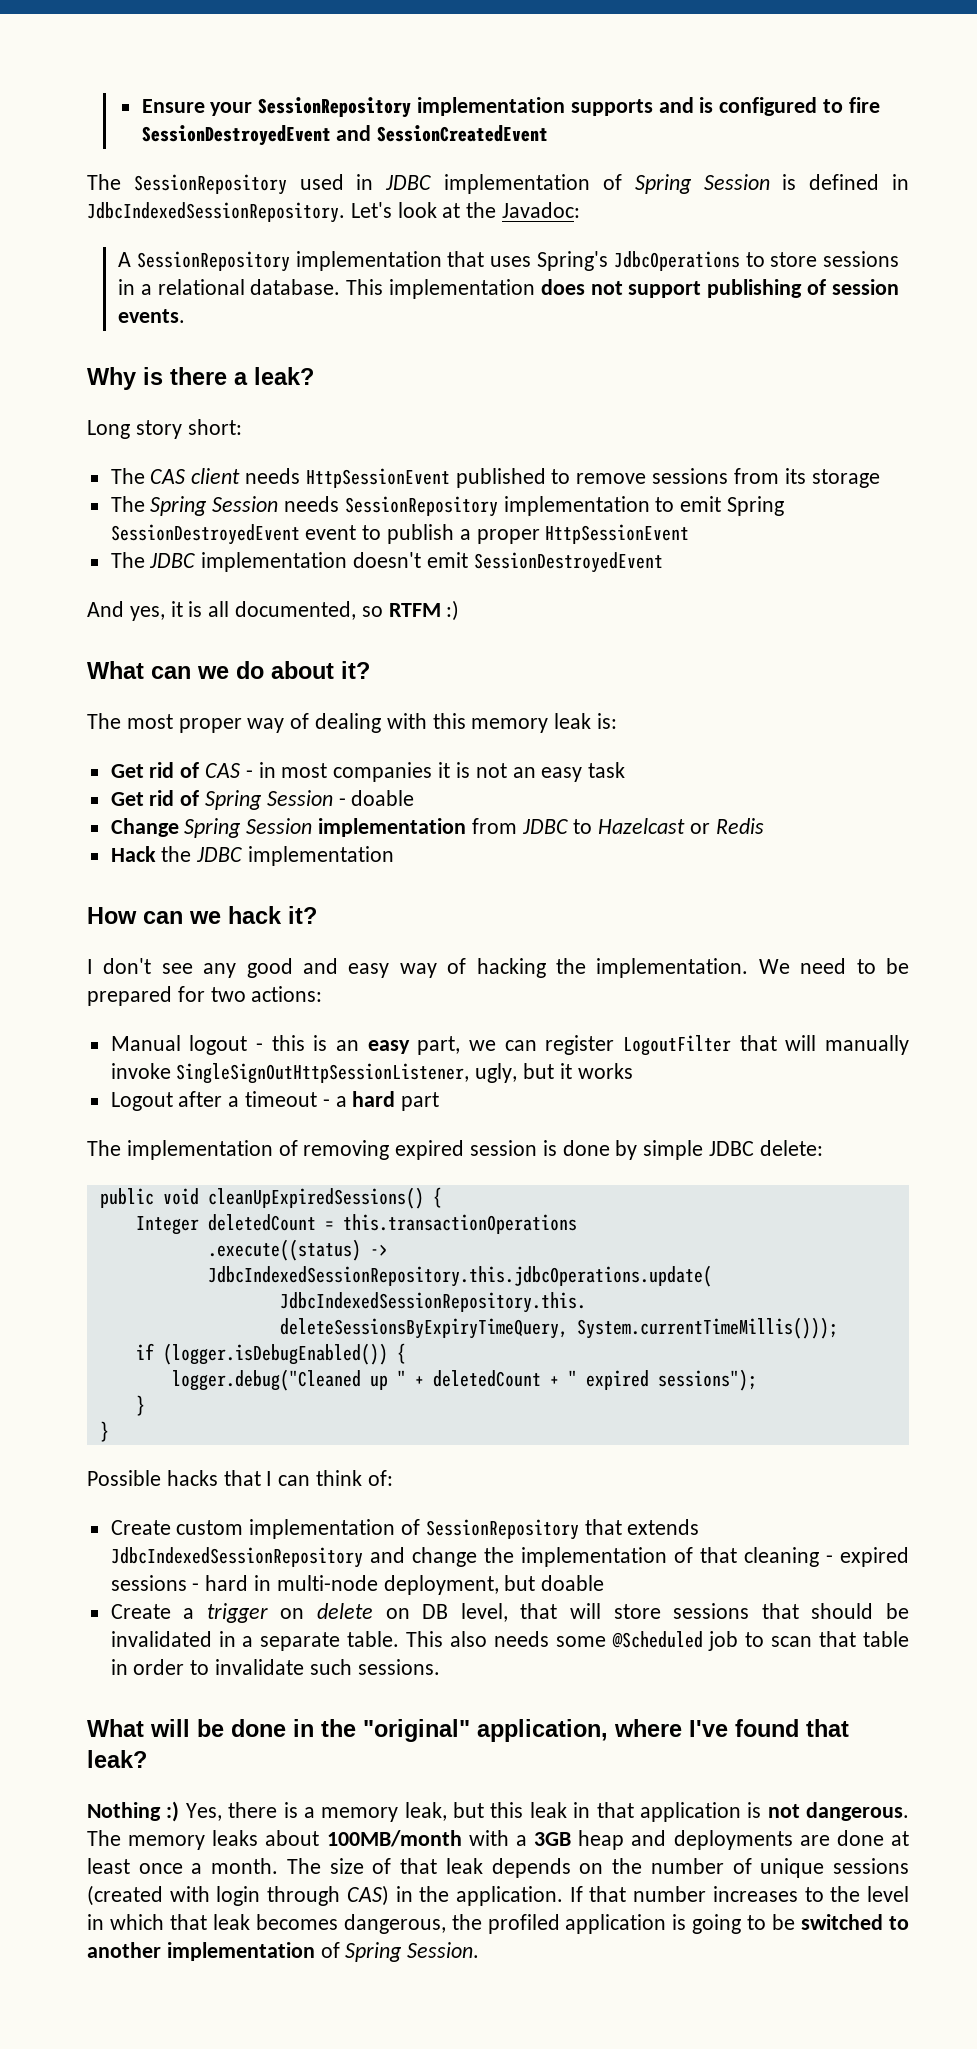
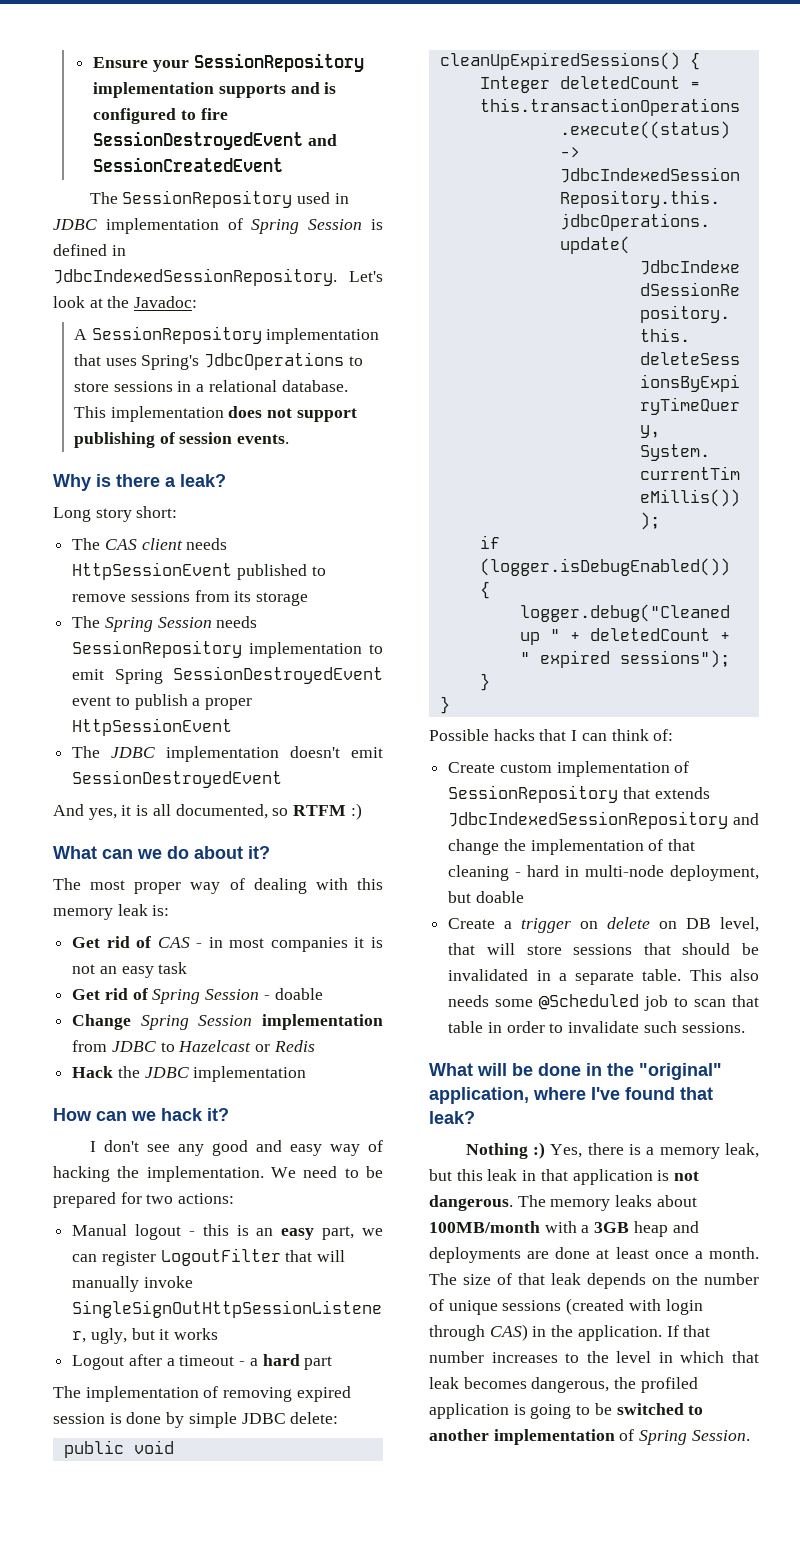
[840,1547,909,1567] [110,1575,200,1591] expired sessions - -> (522, 874) none

